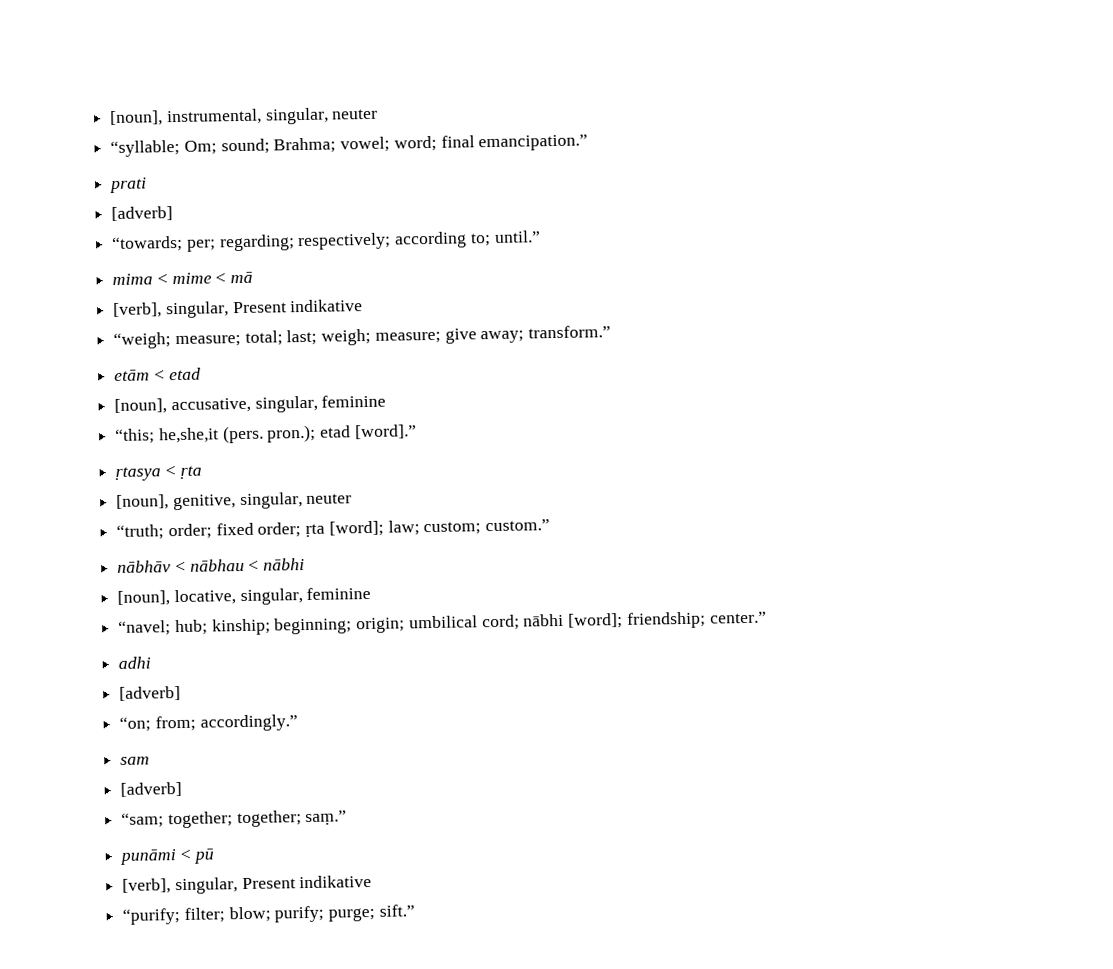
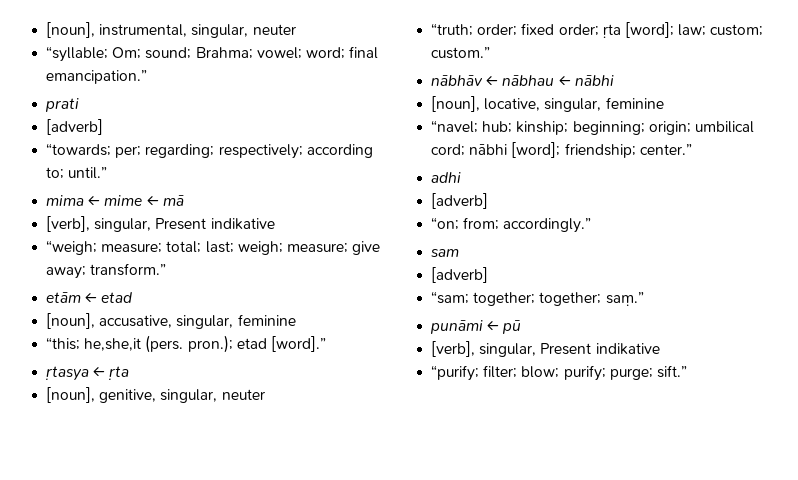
[156,272,227,285] < mime < -> [88,195,159,206] ← mime ←
[153,369,165,381] < -> [85,293,98,303] ←
[164,465,176,477] < -> [93,367,106,377] ←
[174,558,260,573] < nābhau < -> [486,75,571,86] ← nābhau ←
[179,848,191,861] < -> [487,321,500,331] ←

